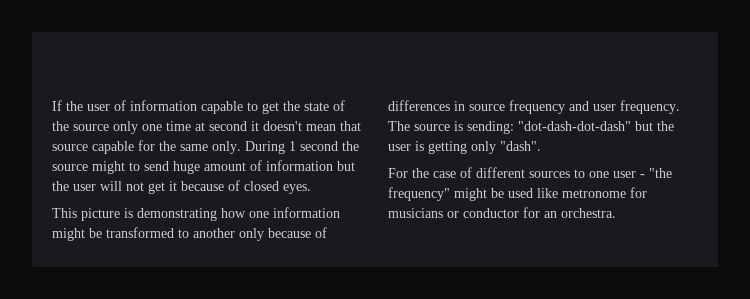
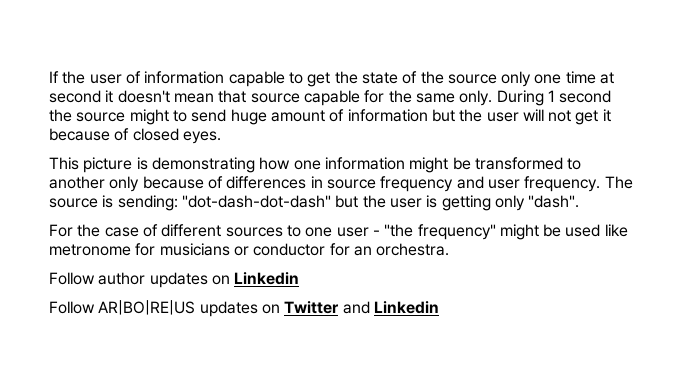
(616, 213) none -> [49,272,300,288] [49,300,439,317] // Follow author updates on Linkedin // Follow AR|BO|RE|US updates on Twitter and Linkedin

